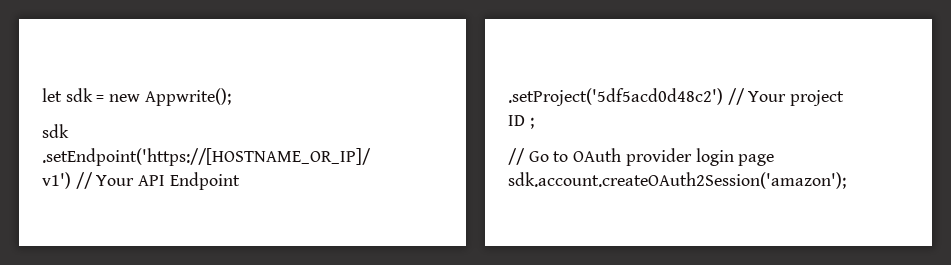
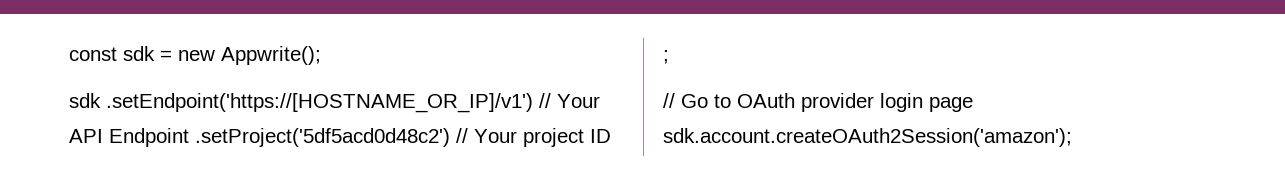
[42,88,62,102] let -> [69,47,117,61] const

